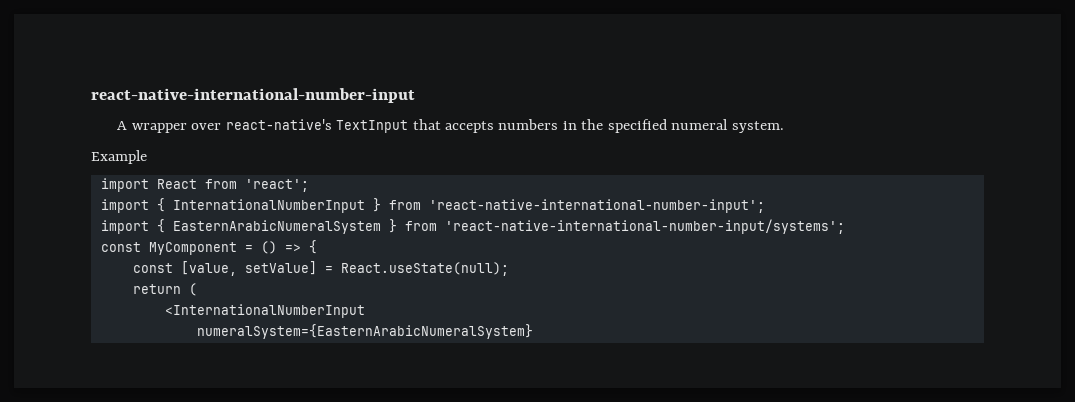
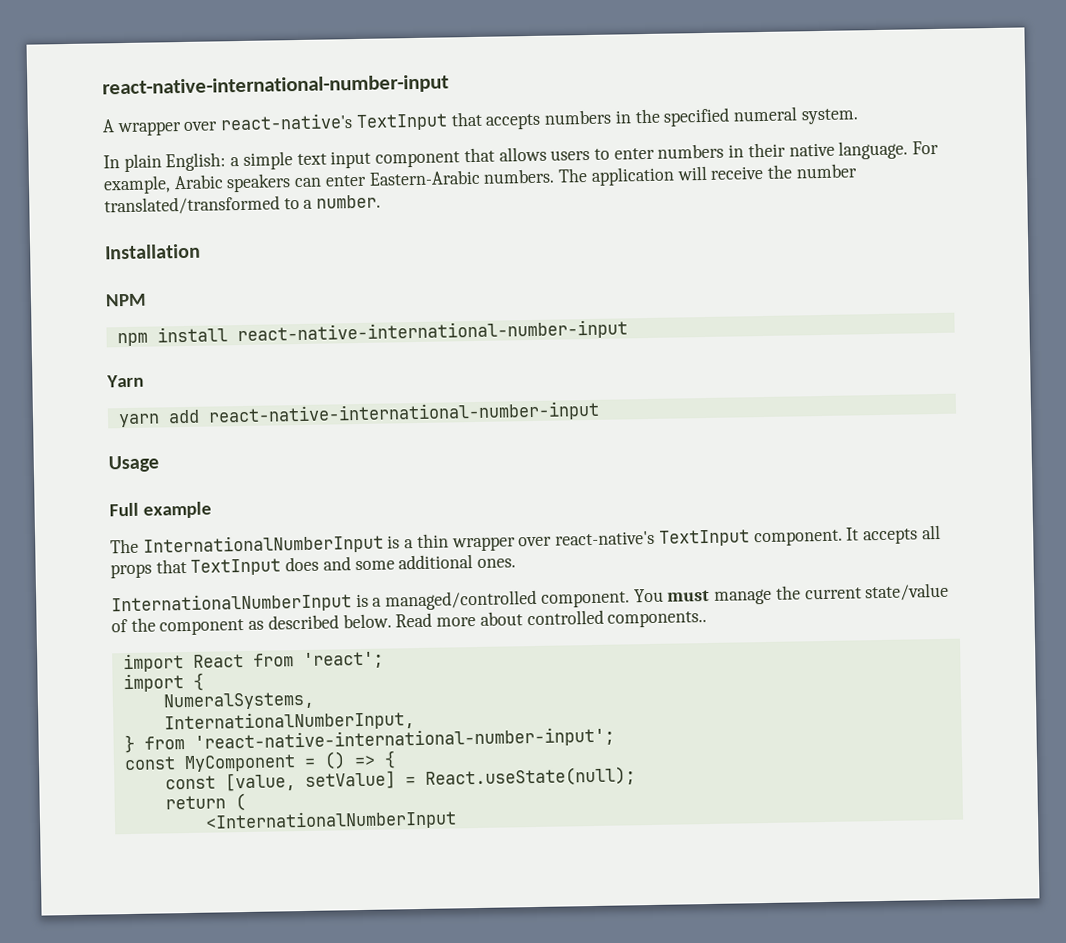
[91,150,147,164] Example -> [103,140,940,173] [103,163,857,195] [104,194,382,216] [105,243,201,260] [105,293,147,307] [116,319,628,347] [106,374,144,388] [117,400,600,428] [108,455,159,473] [109,501,213,519] [110,524,941,556] [110,554,517,579] [111,582,950,615] [111,609,708,636] In plain English: a simple text input component that allows users to enter numbers in their native language. For example, Arabic speakers can enter Eastern-Arabic numbers. The application will receive the number translated/transformed to a number. // Installation // NPM // npm install react-native-international-number-input // Yarn // yarn add react-native-international-number-input // Usage // Full example // The InternationalNumberInput is a thin wrapper over react-native's TextInput component. It accepts all props that TextInput does and some additional ones. // InternationalNumberInput is a managed/controlled component. You must manage the current state/value of the component as described below. Read more about controlled components..
[172,199,365,213] InternationalNumberInput -> [162,691,315,711] [163,710,415,733] // NumeralSystems, // InternationalNumberInput, //
[100,219,845,234] // import { EasternArabicNumeralSystem } from 'react-native-international-number-input/systems'; -> (615, 739) none
[196,324,533,339] // numeralSystem={EasternArabicNumeralSystem} -> (457, 820) none

